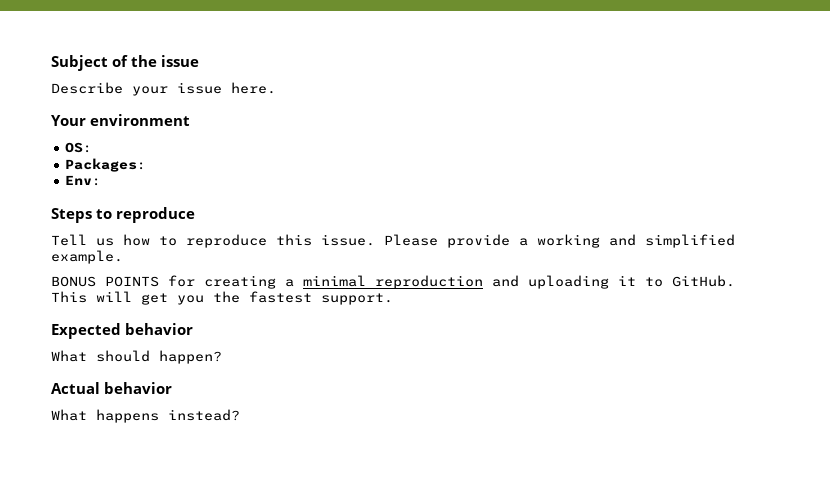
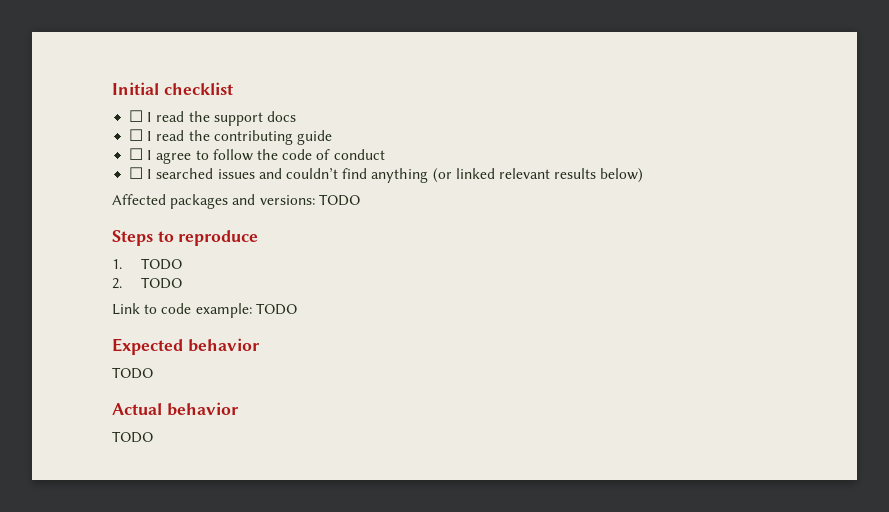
[51,55,200,71] [51,82,276,96] [51,114,191,126] [65,142,93,153] [65,158,147,172] [65,175,102,186] [51,207,196,223] [51,234,735,248] [51,250,123,264] [51,275,735,289] [51,291,393,305] Subject of the issue // Describe your issue here. // Your environment // OS: // Packages: // Env: // Steps to reproduce // Tell us how to reproduce this issue. Please provide a working and simplified example. // BONUS POINTS for creating a minimal reproduction and uploading it to GitHub. This will get you the fastest support. -> [112,82,233,95] [129,110,296,126] [129,129,332,145] [129,148,385,164] [129,167,644,183] [112,194,360,209] [112,230,259,246] [112,258,182,270] [112,277,182,289] [112,303,297,318] Initial checklist // ☐ I read the support docs // ☐ I read the contributing guide // ☐ I agree to follow the code of conduct // ☐ I searched issues and couldn’t find anything (or linked relevant results below) // Affected packages and versions: TODO // Steps to reproduce // 1. TODO // 2. TODO // Link to code example: TODO
[51,350,222,364] What should happen? -> [112,367,153,379] TODO
[51,409,240,423] What happens instead? -> [112,431,153,443] TODO

